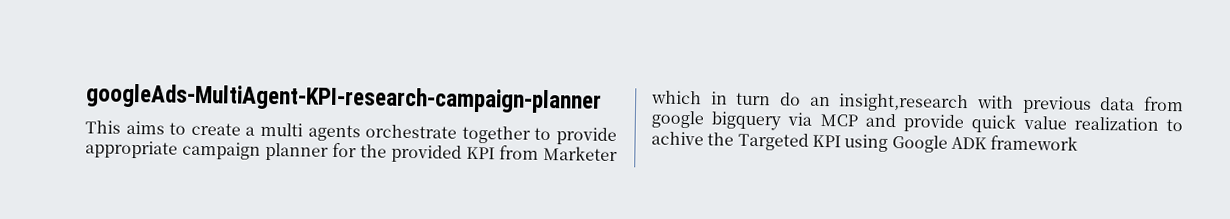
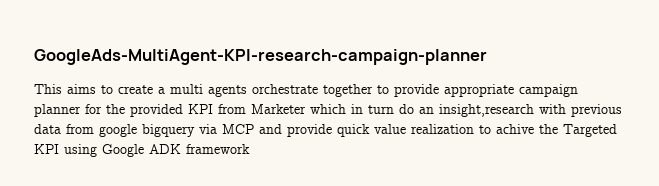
[85,83,602,114] googleAds-MultiAgent-KPI-research-campaign-planner -> [34,49,487,65] GoogleAds-MultiAgent-KPI-research-campaign-planner

